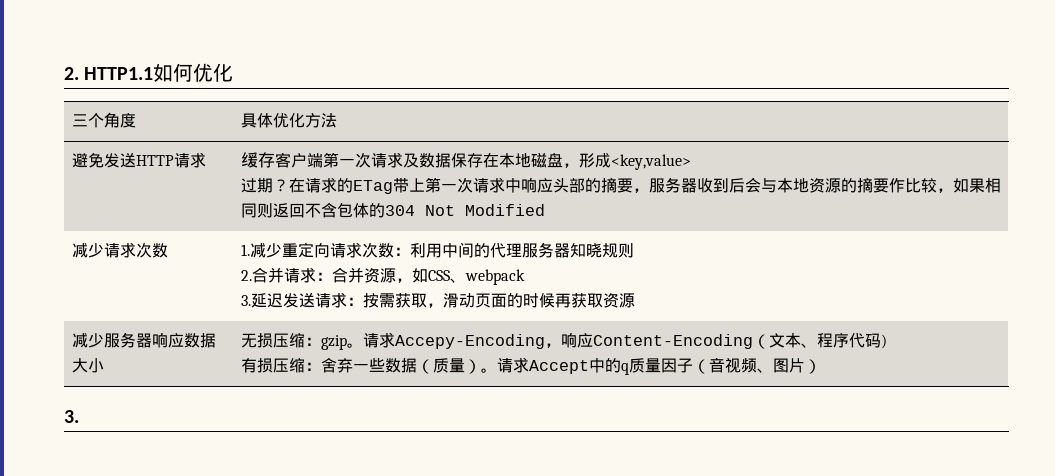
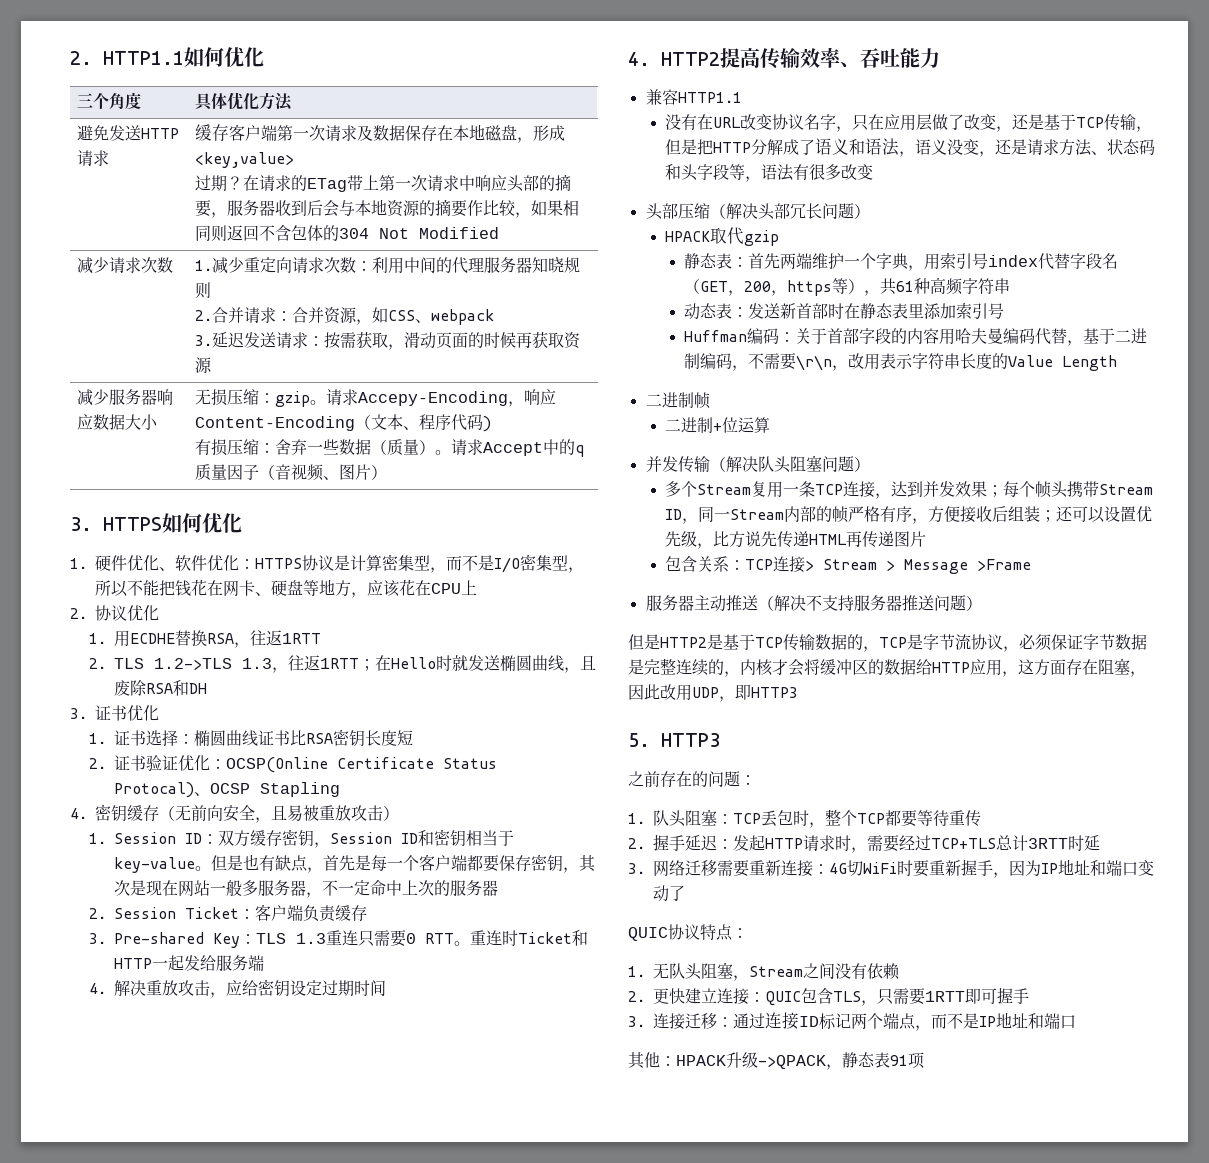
(79, 416) none -> [103,513,242,533] [70,554,584,573] [95,579,477,598] [70,605,159,621] [89,630,322,648] [89,655,597,673] [114,680,208,696] [70,705,159,721] [89,729,414,747] [89,755,498,773] [114,782,341,798] [70,804,399,823] [89,829,515,848] [114,854,597,873] [114,880,499,898] [89,904,368,922] [89,930,589,948] [114,955,265,971] [89,979,387,998] [628,47,940,69] [645,89,742,105] [664,114,1152,132] [664,138,1155,157] [664,164,873,182] [645,203,870,220] [664,227,779,246] [684,252,1119,271] [684,277,1011,296] [684,302,1005,320] [684,328,1148,346] [684,353,1118,371] [645,392,711,409] [664,417,770,433] [645,455,870,473] [664,481,1153,499] [664,506,1152,524] [664,531,926,549] [664,556,1031,574] [645,595,982,612] [628,634,1147,652] [628,658,1146,677] [628,684,798,702] [628,733,720,747] [628,771,756,787] [628,809,981,828] [628,834,1100,853] [628,859,1154,878] [653,885,685,902] [628,924,748,941] [628,962,900,981] [628,987,1029,1006] [628,1012,1076,1031] [628,1052,925,1070] HTTPS如何优化 // 1.硬件优化、软件优化：HTTPS协议是计算密集型，而不是I/O密集型，所以不能把钱花在网卡、硬盘等地方，应该花在CPU上 // 2.协议优化 // 1.用ECDHE替换RSA，往返1RTT // 2. TLS 1.2->TLS 1.3，往返1RTT；在Hello时就发送椭圆曲线，且废除RSA和DH // 3.证书优化 // 1.证书选择：椭圆曲线证书比RSA密钥长度短 // 2.证书验证优化：OCSP(Online Certificate Status Protocal)、OCSP Stapling // 4.密钥缓存（无前向安全，且易被重放攻击） // 1. Session ID：双方缓存密钥，Session ID和密钥相当于key-value。但是也有缺点，首先是每一个客户端都要保存密钥，其次是现在网站一般多服务器，不一定命中上次的服务器 // 2. Session Ticket：客户端负责缓存 // 3. Pre-shared Key：TLS 1.3重连只需要0 RTT。重连时Ticket和HTTP一起发给服务端 // 4.解决重放攻击，应给密钥设定过期时间 // 4. HTTP2提高传输效率、吞吐能力 // 兼容HTTP1.1 // 没有在URL改变协议名字，只在应用层做了改变，还是基于TCP传输，但是把HTTP分解成了语义和语法，语义没变，还是请求方法、状态码和头字段等，语法有很多改变 // 头部压缩（解决头部冗长问题） // HPACK取代gzip // 静态表：首先两端维护一个字典，用索引号index代替字段名（GET，200，https等），共61种高频字符串 // 动态表：发送新首部时在静态表里添加索引号 // Huffman编码：关于首部字段的内容用哈夫曼编码代替，基于二进制编码，不需要\r\n，改用表示字符串长度的Value Length // 二进制帧 // 二进制+位运算 // 并发传输（解决队头阻塞问题） // 多个Stream复用一条TCP连接，达到并发效果；每个帧头携带Stream ID，同一Stream内部的帧严格有序，方便接收后组装；还可以设置优先级，比方说先传递HTML再传递图片 // 包含关系：TCP连接> Stream > Message >Frame // 服务器主动推送（解决不支持服务器推送问题） // 但是HTTP2是基于TCP传输数据的，TCP是字节流协议，必须保证字节数据是完整连续的，内核才会将缓冲区的数据给HTTP应用，这方面存在阻塞，因此改用UDP，即HTTP3 // 5. HTTP3 // 之前存在的问题： // 1.队头阻塞：TCP丢包时，整个TCP都要等待重传 // 2.握手延迟：发起HTTP请求时，需要经过TCP+TLS总计3RTT时延 // 3.网络迁移需要重新连接：4G切WiFi时要重新握手，因为IP地址和端口变动了 // QUIC协议特点： // 1.无队头阻塞，Stream之间没有依赖 // 2.更快建立连接：QUIC包含TLS，只需要1RTT即可握手 // 3.连接迁移：通过连接ID标记两个端点，而不是IP地址和端口 // 其他：HPACK升级->QPACK，静态表91项

